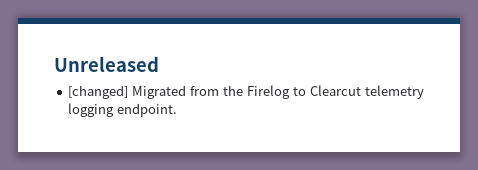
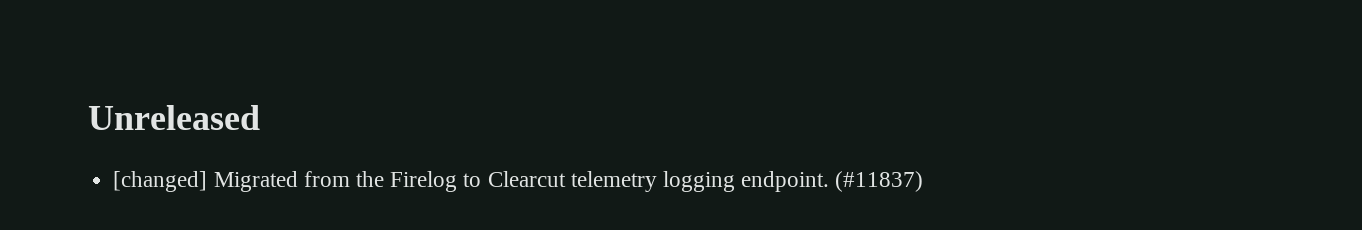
(177, 110) none -> [835,171,924,192] (#11837)

